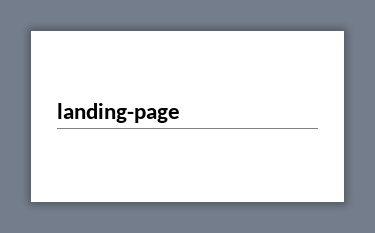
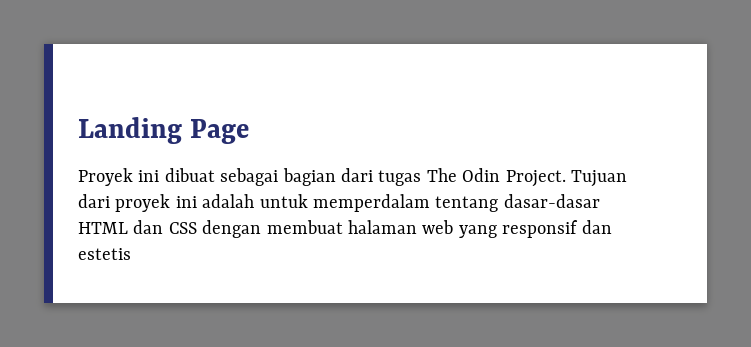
[57,103,180,123] landing-page -> [78,117,250,144] [78,168,627,187] [78,194,600,212] [78,220,612,238] [78,248,131,260] Landing Page // Proyek ini dibuat sebagai bagian dari tugas The Odin Project. Tujuan dari proyek ini adalah untuk memperdalam tentang dasar-dasar HTML dan CSS dengan membuat halaman web yang responsif dan estetis

